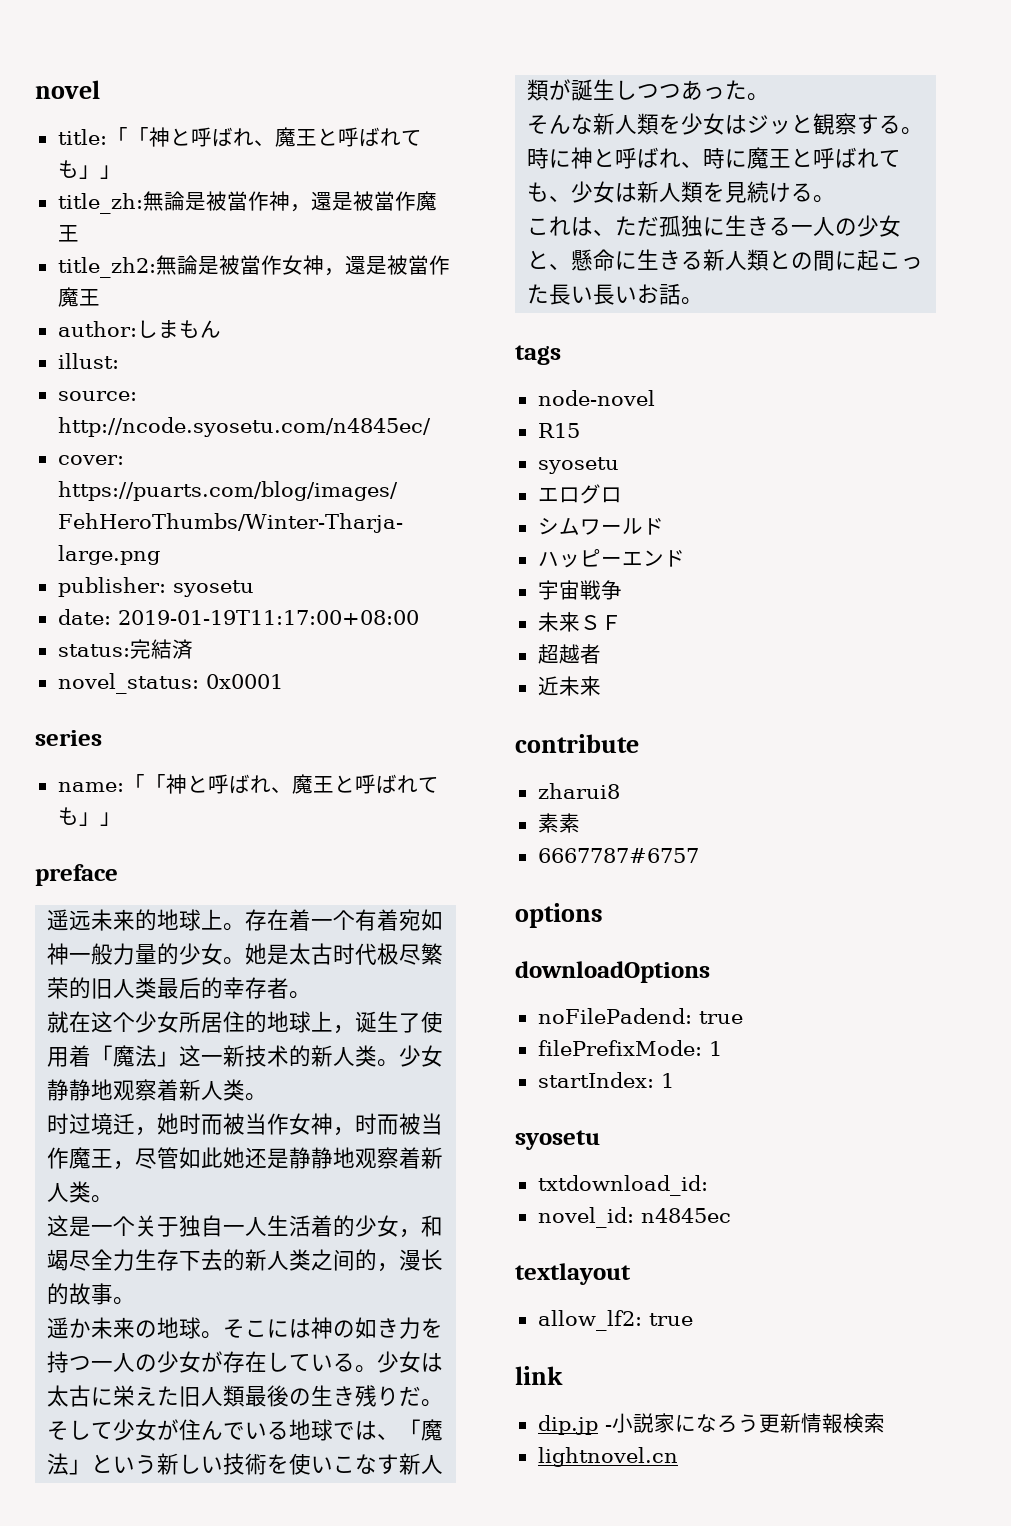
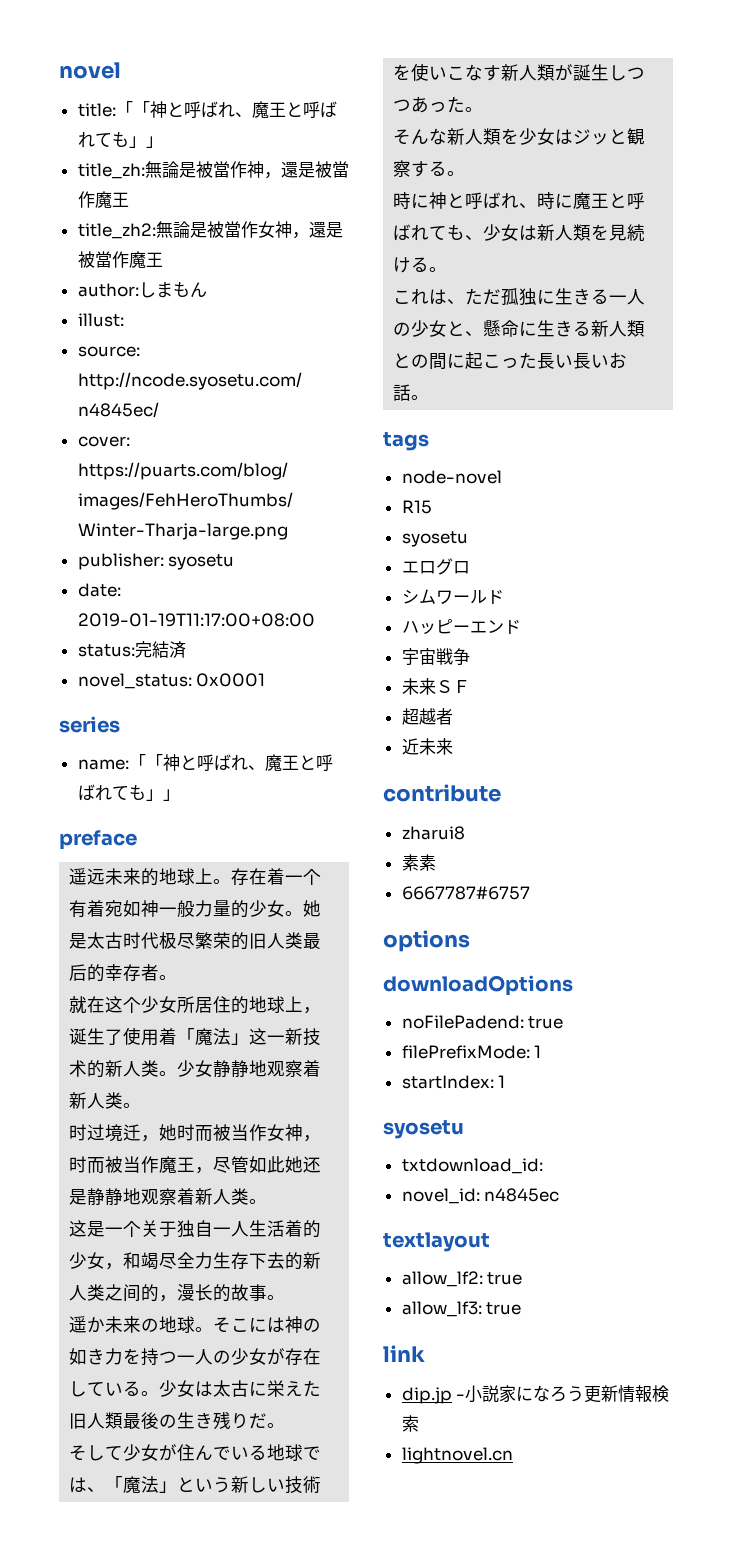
(693, 1319) none -> [401,1301,522,1317] // allow_lf3: true

